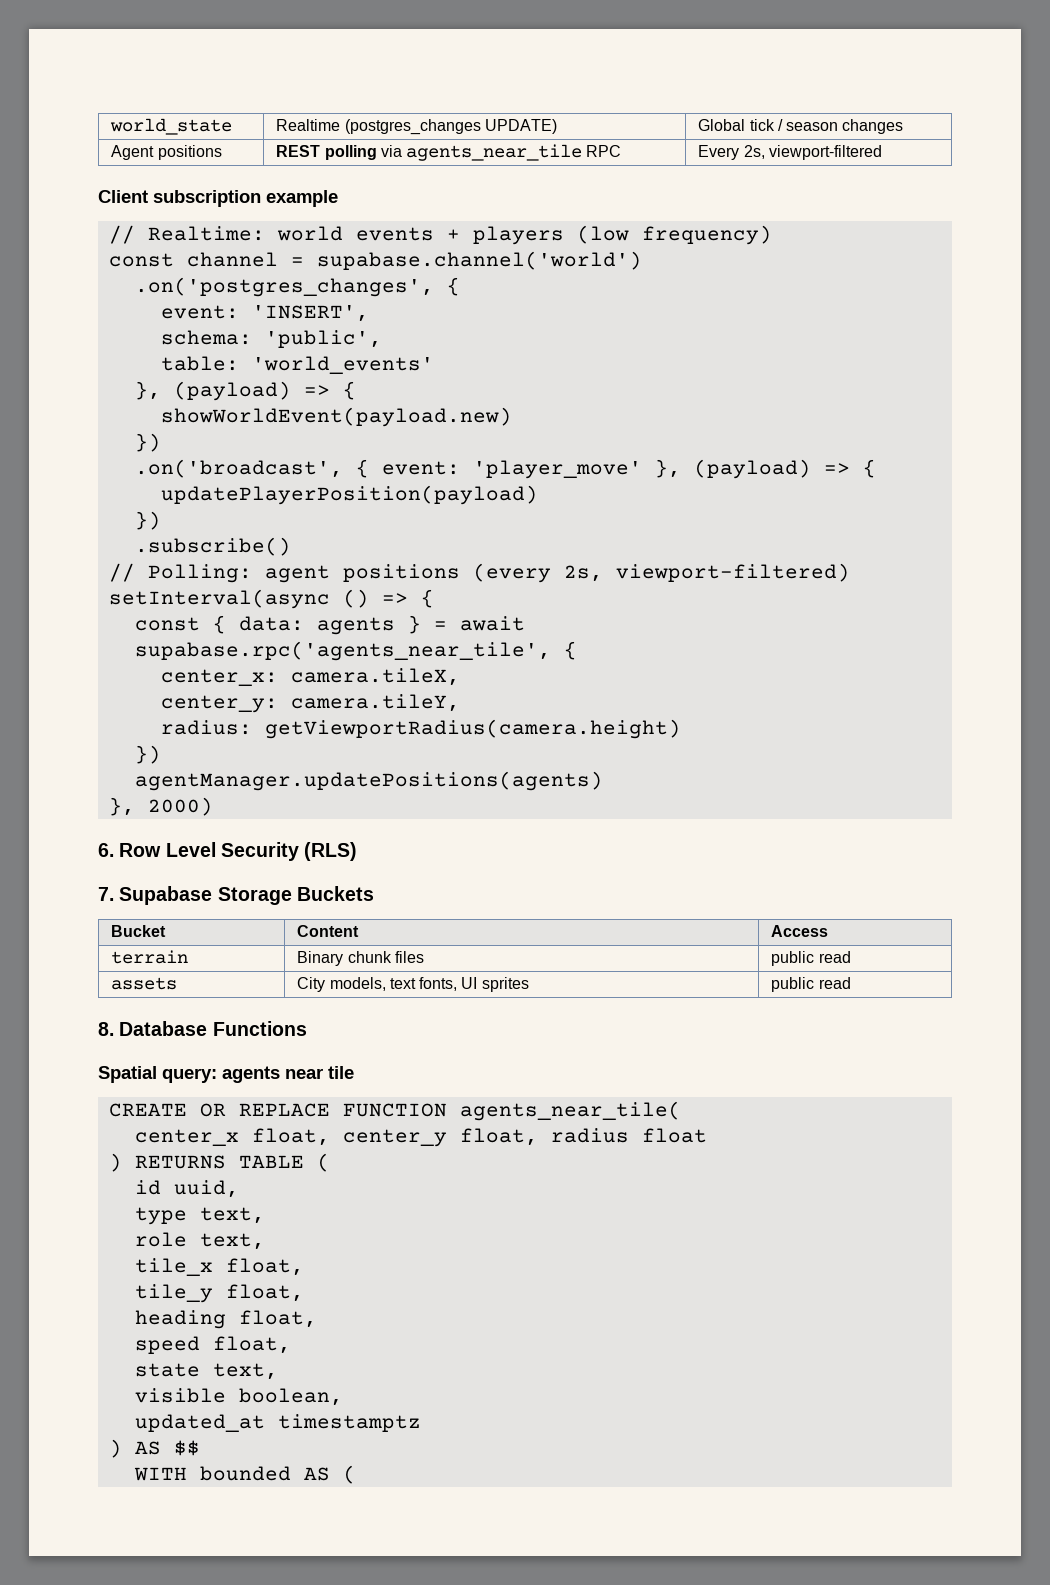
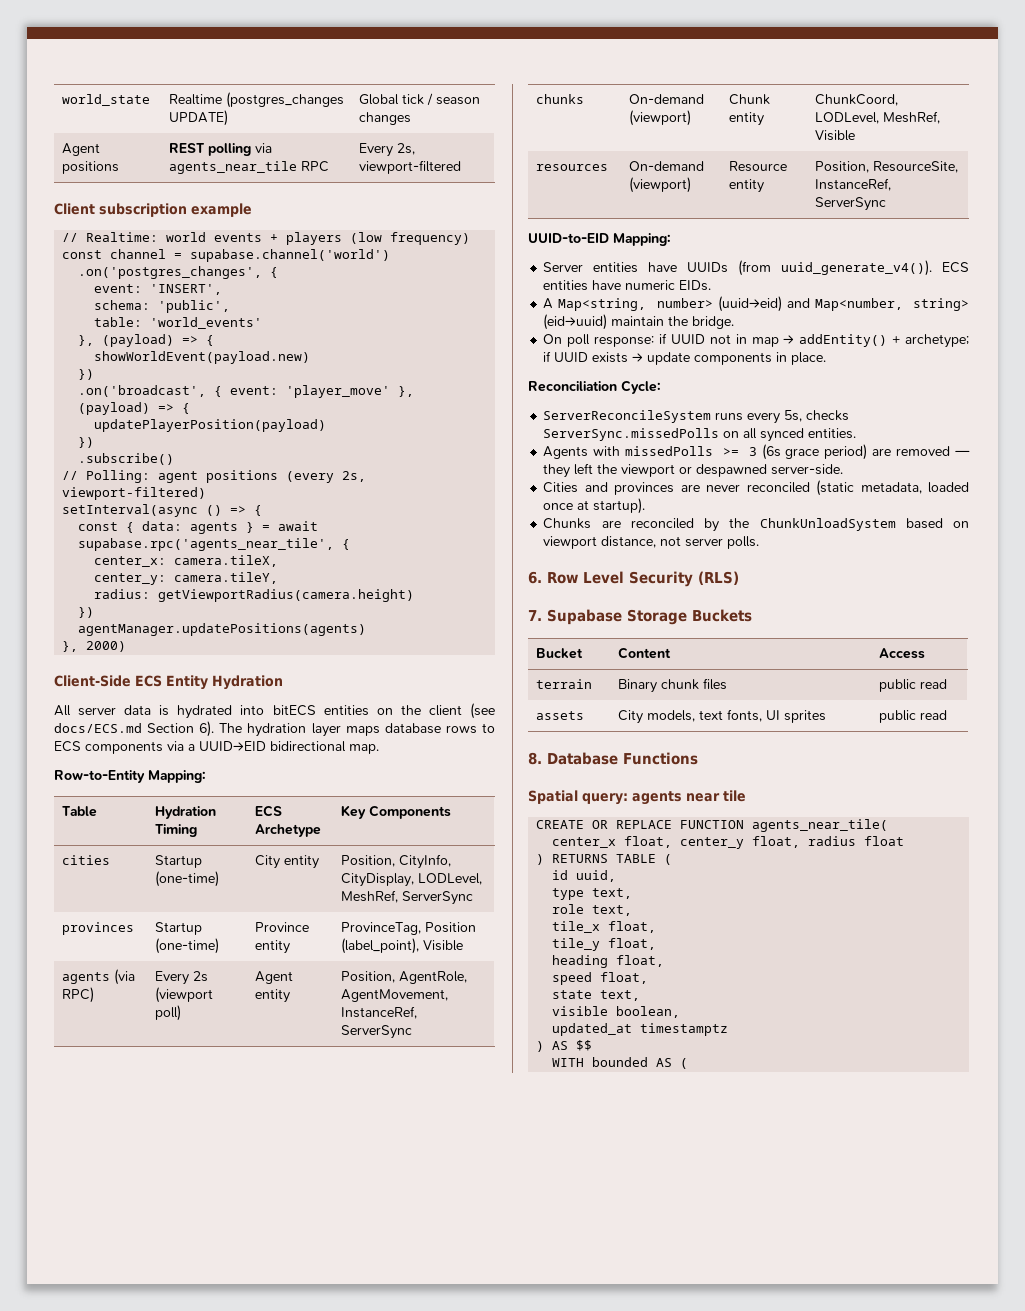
(213, 806) none -> [54,675,283,690] [54,703,495,719] [54,721,495,737] [54,741,379,754] [54,770,206,783] [61,806,97,817] [154,806,216,819] [154,824,197,837] [254,805,282,817] [254,824,321,837] [340,805,451,819] [61,855,110,865] [154,855,202,868] [154,871,219,887] [254,855,319,869] [340,854,451,869] [340,873,482,887] [340,890,473,905] [61,922,134,935] [154,922,202,935] [154,938,219,954] [254,922,309,932] [254,940,290,954] [340,922,476,935] [340,938,463,954] [61,969,135,985] [61,987,94,1003] [154,971,208,985] [154,987,213,1003] [154,1005,181,1021] [254,971,293,984] [254,989,290,1003] [340,971,467,984] [340,989,448,1002] [340,1006,417,1019] [340,1025,412,1039] [535,94,584,104] [628,94,704,104] [628,110,691,126] [728,94,770,105] [728,112,764,126] [814,94,898,106] [814,111,940,124] [814,130,855,141] [535,164,608,171] [628,161,704,171] [628,177,691,193] [728,161,787,172] [728,179,764,193] [814,161,958,173] [814,178,891,191] [814,197,886,211] [528,233,671,246] [543,260,969,276] [543,280,712,291] [543,296,969,312] [543,314,735,330] [543,333,969,348] [543,351,827,365] [528,380,661,394] [543,410,850,424] [543,428,857,442] [543,444,970,460] [543,463,844,478] [543,480,969,496] [543,498,646,514] [543,518,969,532] [543,536,760,549] // Client-Side ECS Entity Hydration // All server data is hydrated into bitECS entities on the client (see docs/ECS.md Section 6). The hydration layer maps database rows to ECS components via a UUID→EID bidirectional map. // Row-to-Entity Mapping: // Table | Hydration Timing | ECS Archetype | Key Components // cities | Startup (one-time) | City entity | Position, CityInfo, CityDisplay, LODLevel, MeshRef, ServerSync // provinces | Startup (one-time) | Province entity | ProvinceTag, Position (label_point), Visible // agents (via RPC) | Every 2s (viewport poll) | Agent entity | Position, AgentRole, AgentMovement, InstanceRef, ServerSync // chunks | On-demand (viewport) | Chunk entity | ChunkCoord, LODLevel, MeshRef, Visible // resources | On-demand (viewport) | Resource entity | Position, ResourceSite, InstanceRef, ServerSync // UUID-to-EID Mapping: // Server entities have UUIDs (from uuid_generate_v4()). ECS entities have numeric EIDs. // A Map<string, number> (uuid→eid) and Map<number, string> (eid→uuid) maintain the bridge. // On poll response: if UUID not in map → addEntity() + archetype; if UUID exists → update components in place. // Reconciliation Cycle: // ServerReconcileSystem runs every 5s, checks ServerSync.missedPolls on all synced entities. // Agents with missedPolls >= 3 (6s grace period) are removed — they left the viewport or despawned server-side. // Cities and provinces are never reconciled (static metadata, loaded once at startup). // Chunks are reconciled by the ChunkUnloadSystem based on viewport distance, not server polls.

